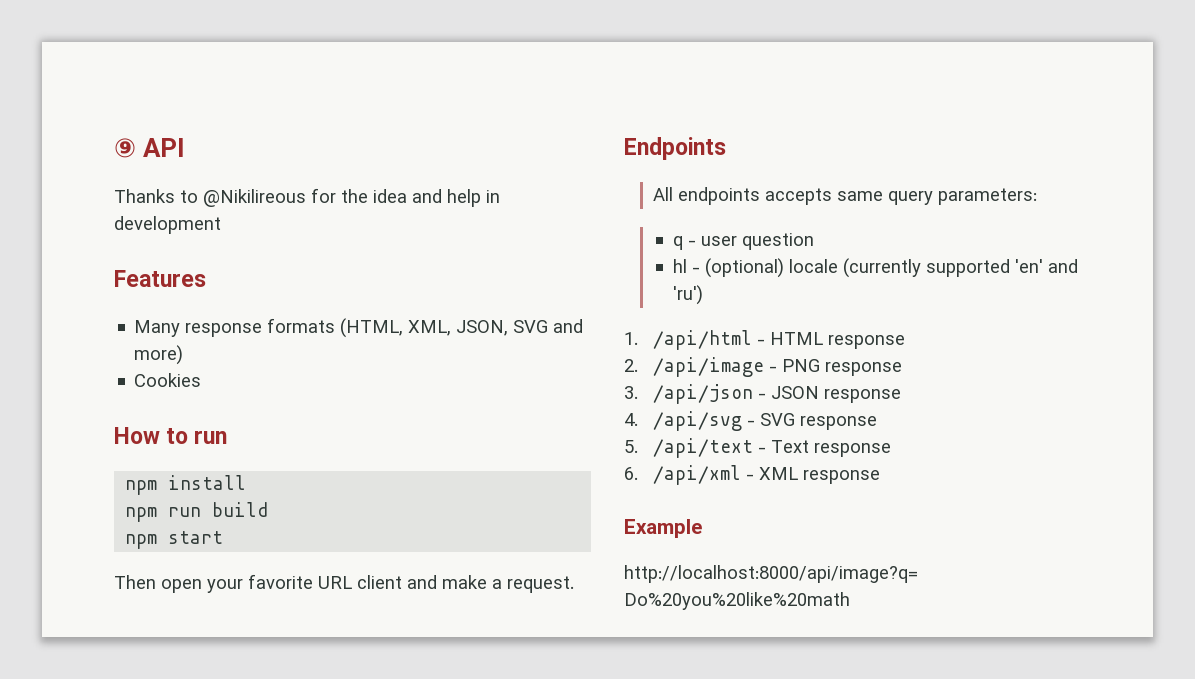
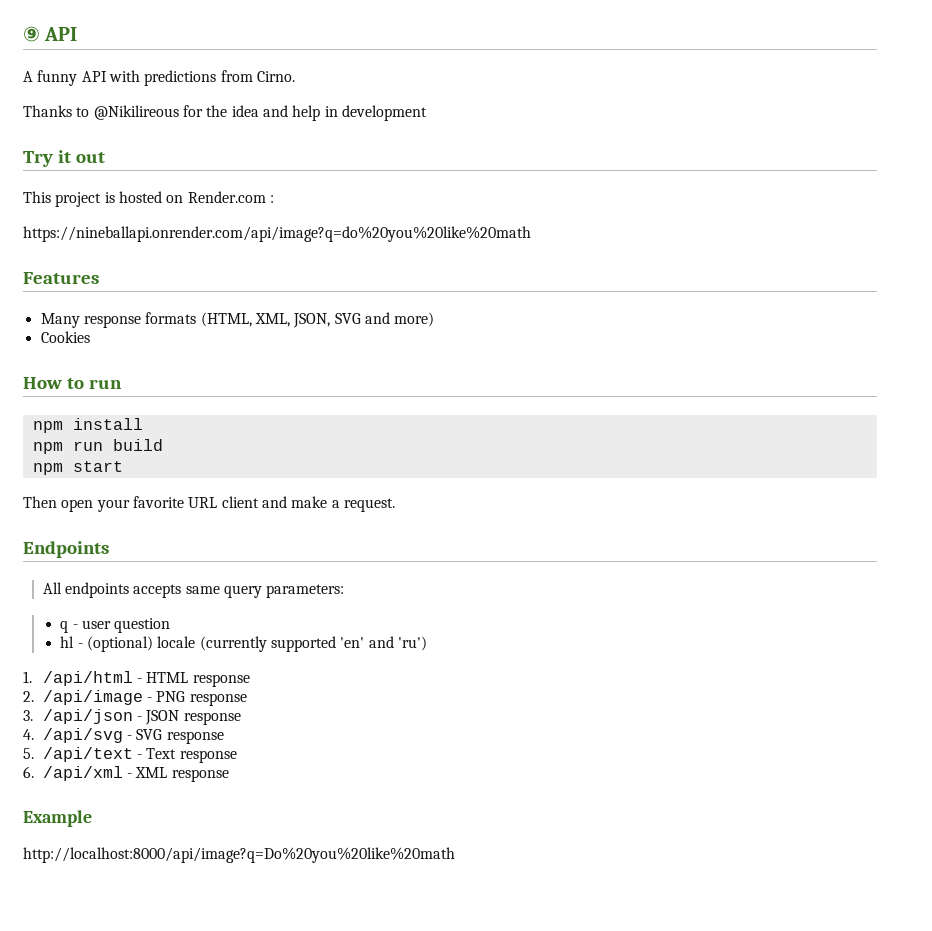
(186, 147) none -> [23,70,295,86] // A funny API with predictions from Cirno.
(221, 225) none -> [23,150,105,167] [23,191,274,207] [23,226,531,242] // Try it out // This project is hosted on Render.com : // https://nineballapi.onrender.com/api/image?q=do%20you%20like%20math

